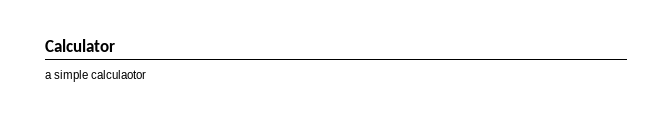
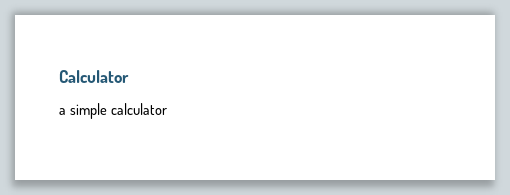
[91,70,147,79] calculaotor -> [110,103,167,115] calculator

